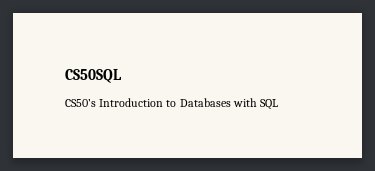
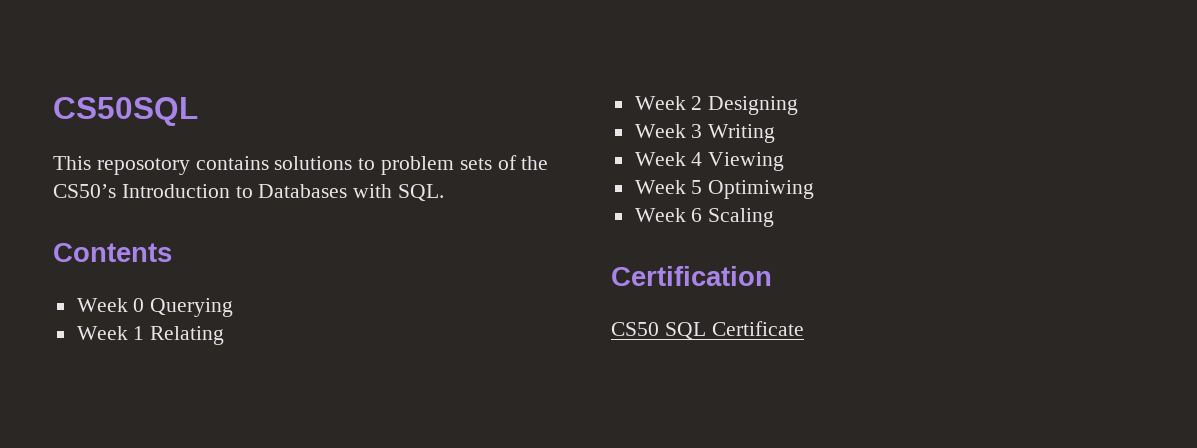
(122, 76) none -> [53,155,549,175] This reposotory contains solutions to problem sets of the
[260,99,279,110] SQL -> [398,184,445,201] [53,243,172,262] [76,298,234,317] [76,326,225,345] [634,96,799,115] [634,124,776,143] [634,152,785,171] [634,180,815,199] [634,208,775,227] [611,266,772,286] [611,321,804,339] SQL. // Contents // Week 0 Querying // Week 1 Relating // Week 2 Designing // Week 3 Writing // Week 4 Viewing // Week 5 Optimiwing // Week 6 Scaling // Certification // CS50 SQL Certificate

